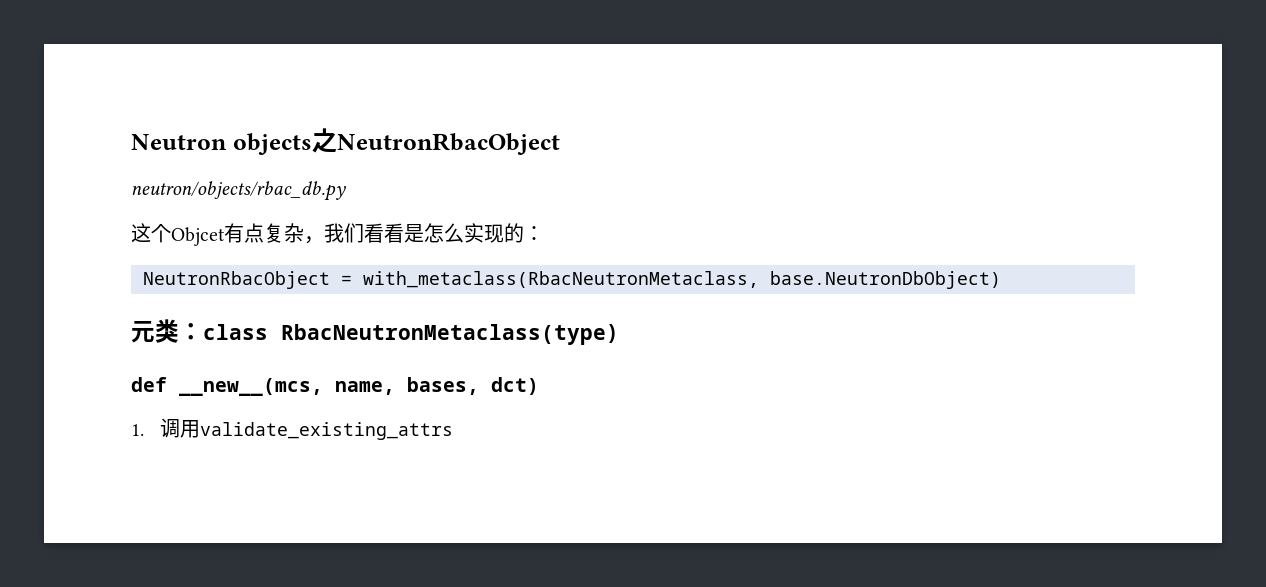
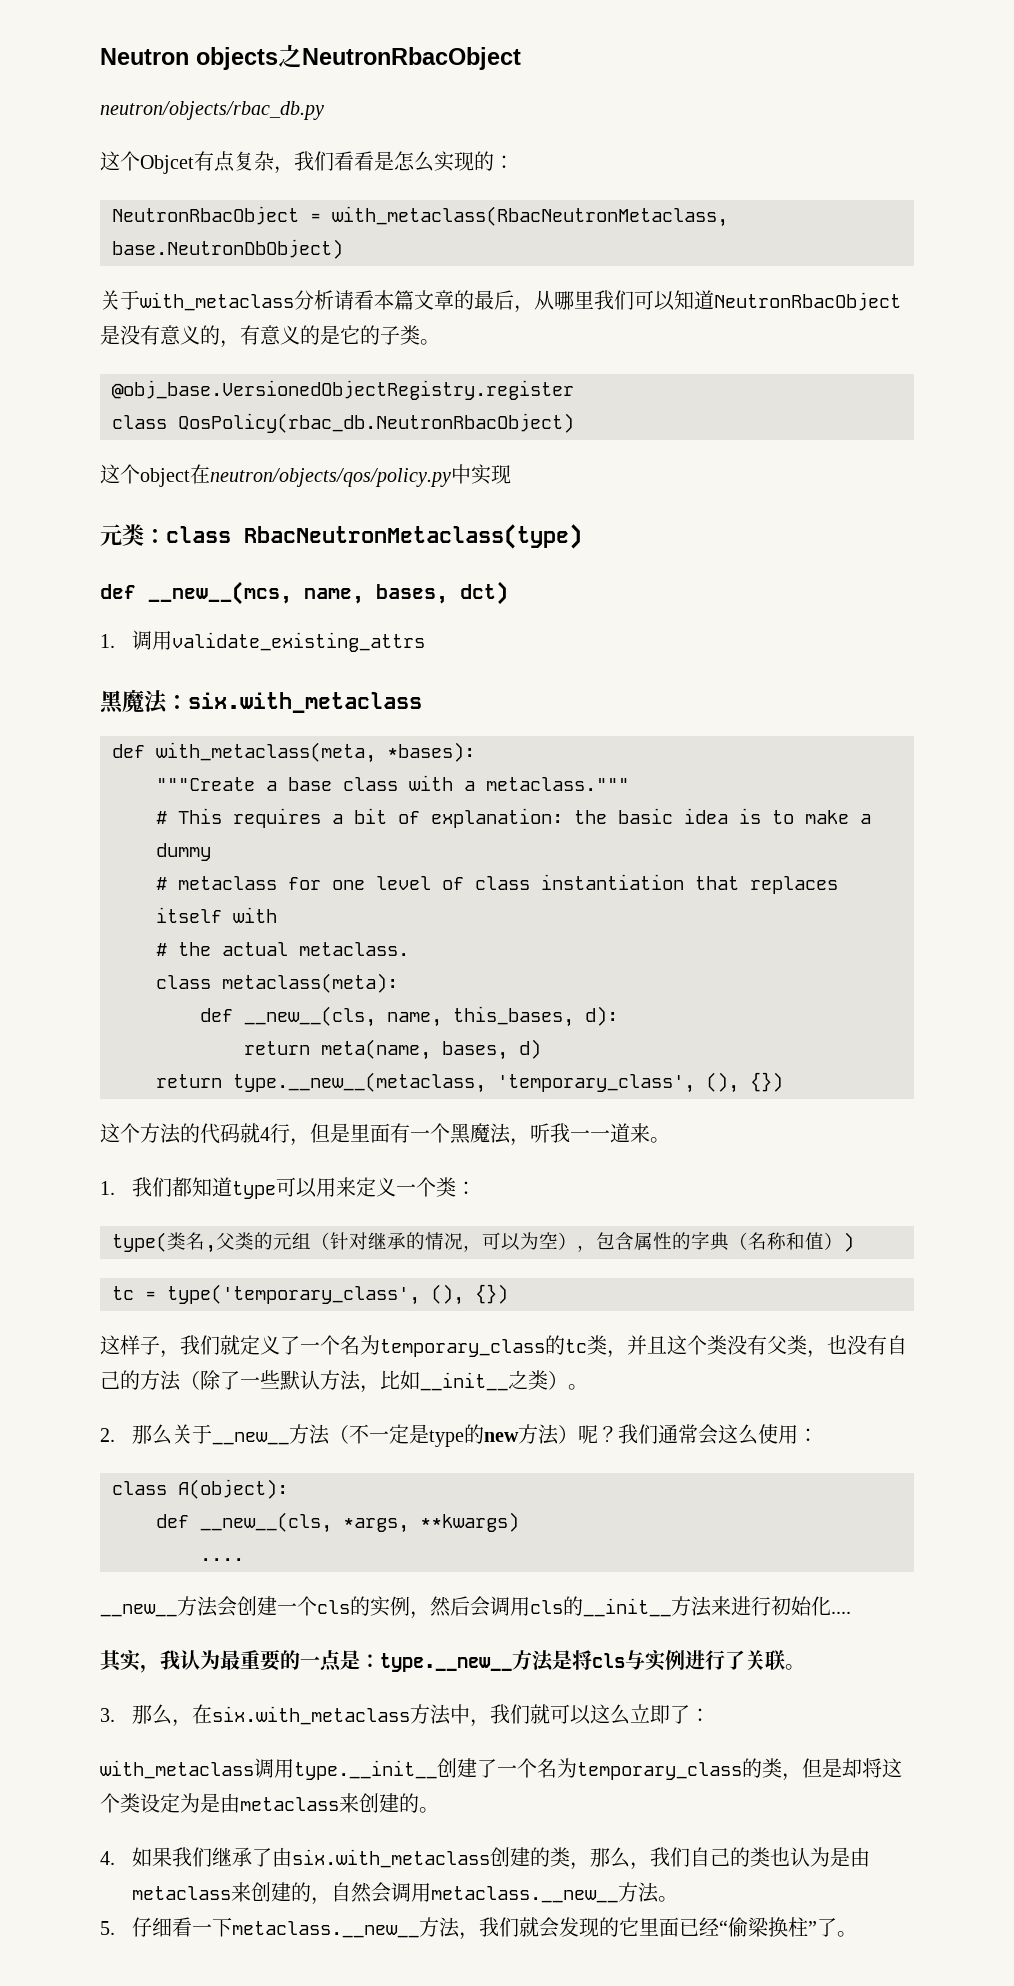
(1001, 280) none -> [100,290,901,313] [100,325,440,348] [112,380,574,400] [112,413,574,433] [100,464,511,487] // 关于with_metaclass分析请看本篇文章的最后，从哪里我们可以知道NeutronRbacObject是没有意义的，有意义的是它的子类。 // @obj_base.VersionedObjectRegistry.register // class QosPolicy(rbac_db.NeutronRbacObject) // 这个object在neutron/objects/qos/policy.py中实现
(454, 431) none -> [100,690,422,714] [112,742,475,763] [156,775,629,791] [156,808,871,828] [156,843,211,861] [156,874,838,894] [156,907,277,923] [156,942,409,956] [156,973,398,993] [200,1006,618,1027] [244,1039,541,1060] [156,1072,783,1093] [100,1123,670,1146] [100,1177,476,1199] [112,1231,854,1253] [112,1284,508,1305] [100,1335,907,1358] [100,1370,588,1393] [100,1424,818,1447] [112,1479,288,1499] [156,1512,519,1533] [200,1558,244,1561] [100,1596,851,1619] [100,1649,805,1673] [100,1704,710,1727] [100,1758,902,1781] [100,1793,439,1813] [100,1847,870,1870] [131,1882,678,1905] [100,1917,857,1940] // 黑魔法：six.with_metaclass // def with_metaclass(meta, *bases): // """Create a base class with a metaclass.""" // # This requires a bit of explanation: the basic idea is to make a dummy // # metaclass for one level of class instantiation that replaces itself with // # the actual metaclass. // class metaclass(meta): // def __new__(cls, name, this_bases, d): // return meta(name, bases, d) // return type.__new__(metaclass, 'temporary_class', (), {}) // 这个方法的代码就4行，但是里面有一个黑魔法，听我一一道来。 // 1.我们都知道type可以用来定义一个类： // type(类名,父类的元组（针对继承的情况，可以为空），包含属性的字典（名称和值）) // tc = type('temporary_class', (), {}) // 这样子，我们就定义了一个名为temporary_class的tc类，并且这个类没有父类，也没有自己的方法（除了一些默认方法，比如__init__之类）。 // 2.那么关于__new__方法（不一定是type的new方法）呢？我们通常会这么使用： // class A(object): // def __new__(cls, *args, **kwargs) // .... // __new__方法会创建一个cls的实例，然后会调用cls的__init__方法来进行初始化.... // 其实，我认为最重要的一点是：type.__new__方法是将cls与实例进行了关联。 // 3.那么，在six.with_metaclass方法中，我们就可以这么立即了： // with_metaclass调用type.__init__创建了一个名为temporary_class的类，但是却将这个类设定为是由metaclass来创建的。 // 4.如果我们继承了由six.with_metaclass创建的类，那么，我们自己的类也认为是由metaclass来创建的，自然会调用metaclass.__new__方法。 // 5.仔细看一下metaclass.__new__方法，我们就会发现的它里面已经“偷梁换柱”了。

